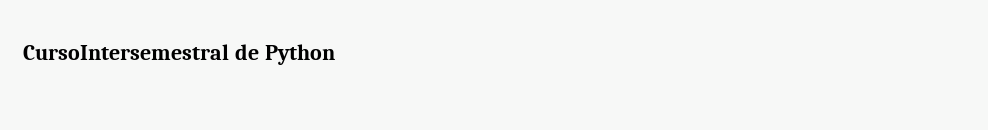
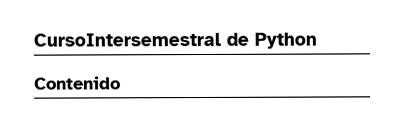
(335, 54) none -> [34,76,121,90] // Contenido

